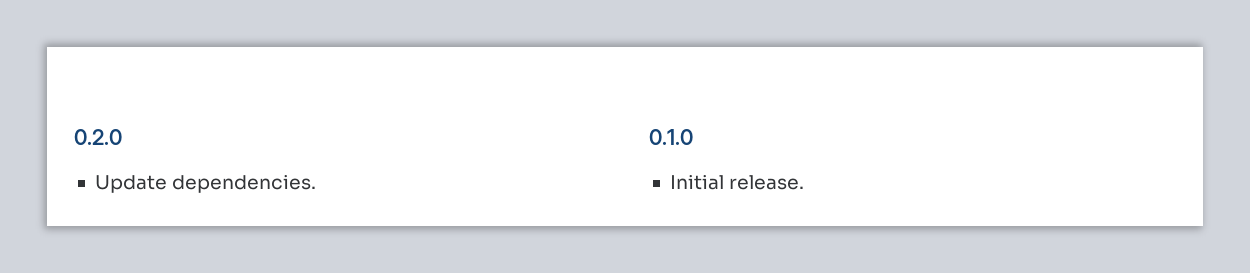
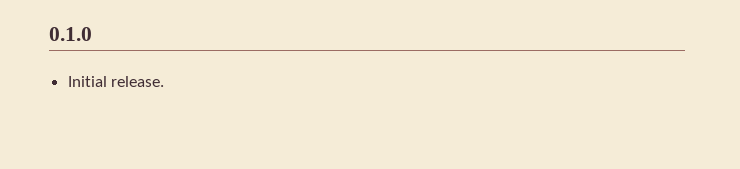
[74,129,122,145] [94,174,317,193] 0.2.0 // Update dependencies. // -> (49, 34) none

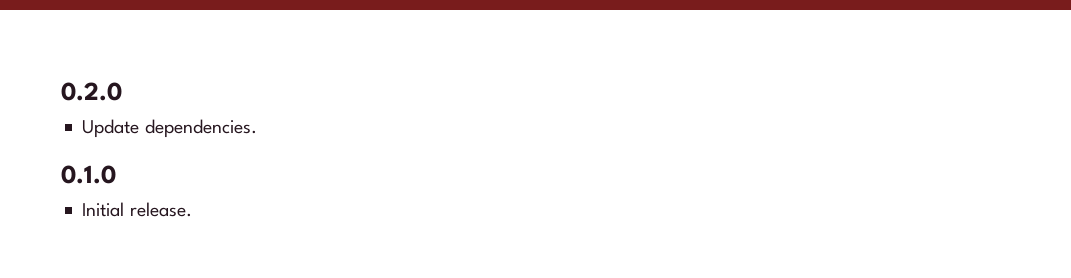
(49, 34) none -> [61,82,122,101] [82,119,257,138] 0.2.0 // Update dependencies. //

